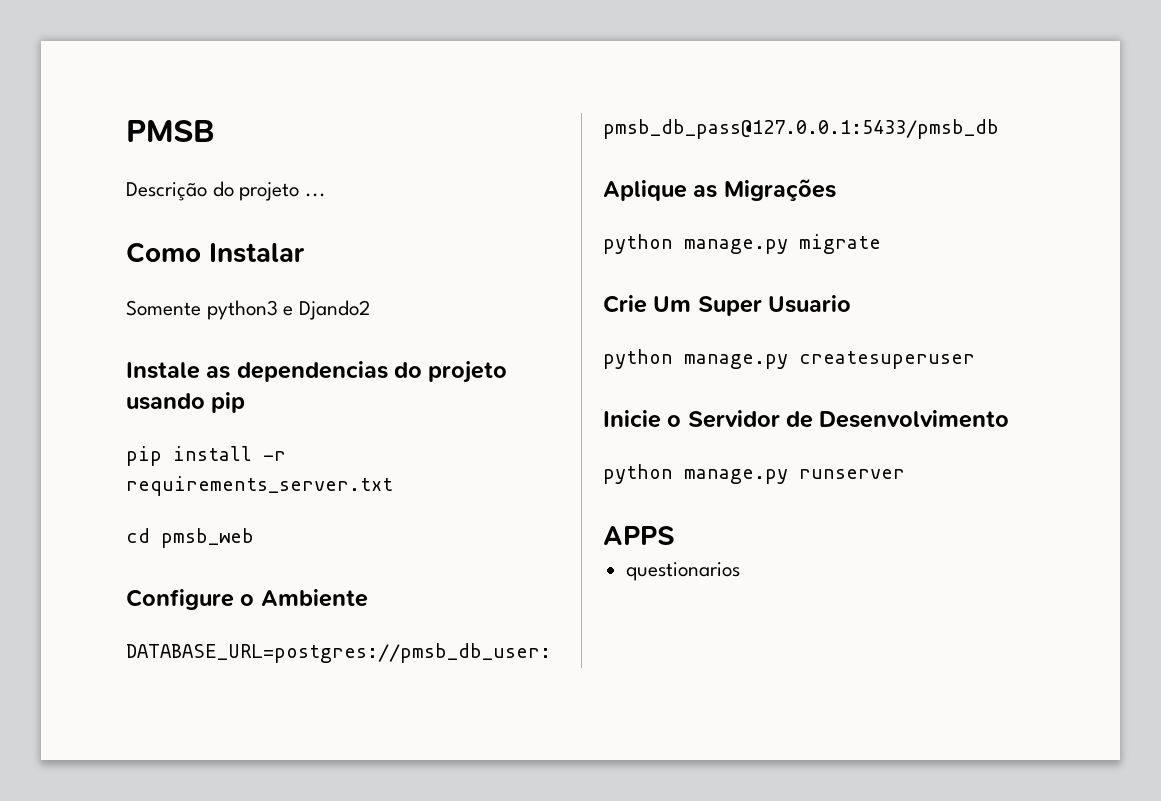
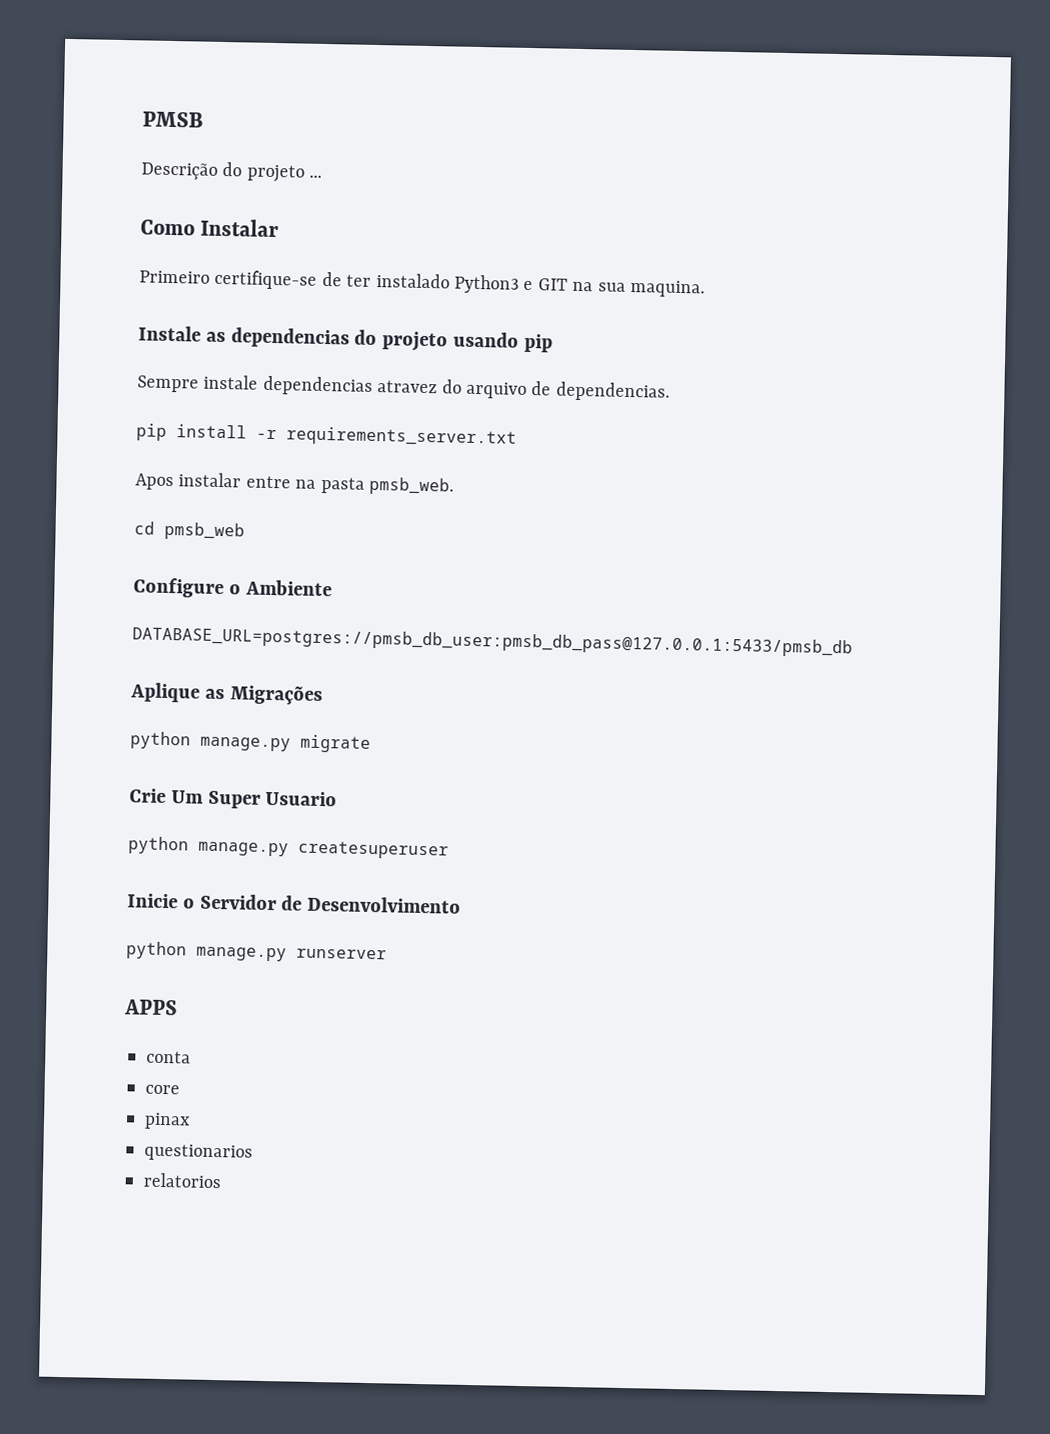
[126,300,371,320] Somente python3 e Djando2 -> [139,269,705,298] Primeiro certifique-se de ter instalado Python3 e GIT na sua maquina.
[126,446,286,466] [126,476,393,496] pip install -r requirements_server.txt -> [137,374,670,402] [136,423,517,448] [135,472,454,496] Sempre instale dependencias atravez do arquivo de dependencias. // pip install -r requirements_server.txt // Apos instalar entre na pasta pmsb_web.
(674, 535) none -> [146,1050,191,1064] [145,1084,180,1095] [144,1112,191,1130] // conta // core // pinax
(741, 571) none -> [143,1172,222,1189] // relatorios

